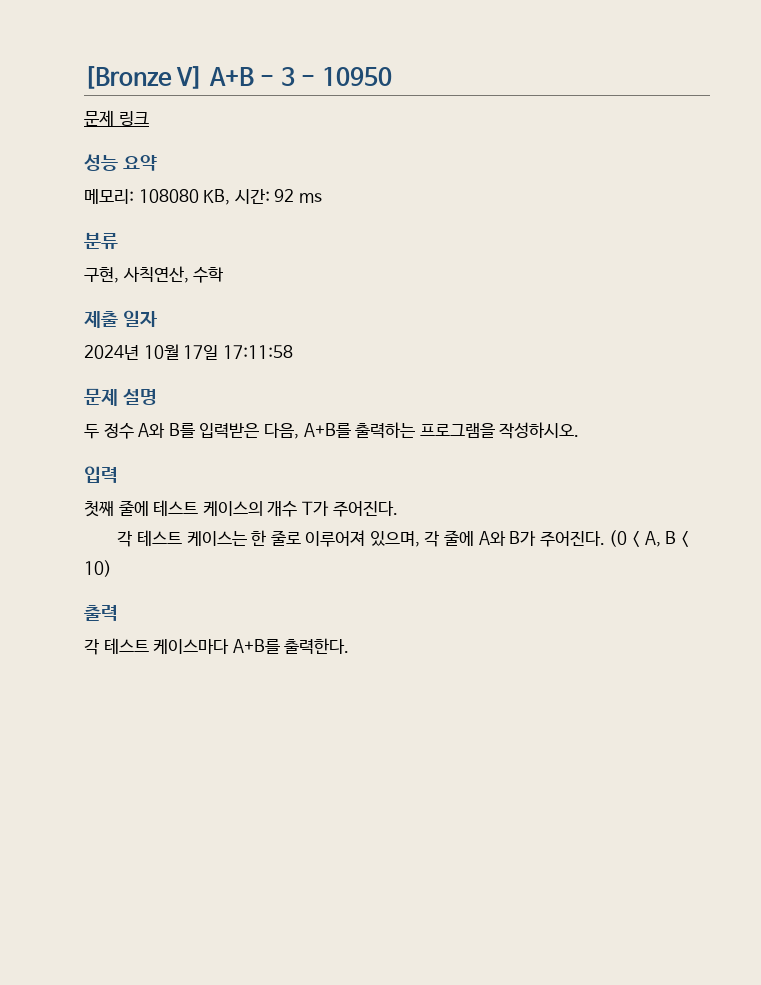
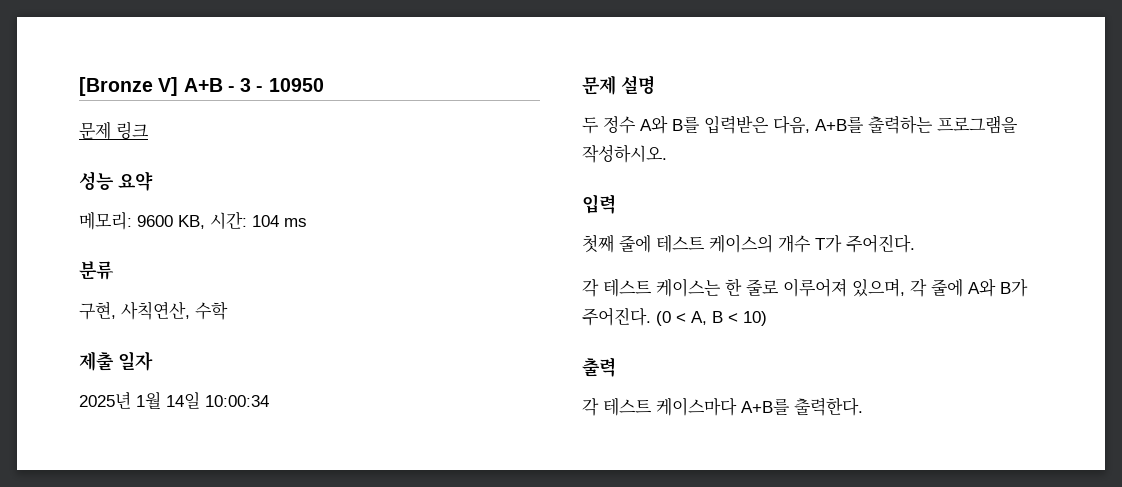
[138,189,199,203] 108080 -> [137,215,173,227] 9600
[274,189,295,202] 92 -> [252,215,279,227] 104
[84,344,293,360] 2024년 10월 17일 17:11:58 -> [79,392,269,409] 2025년 1월 14일 10:00:34

